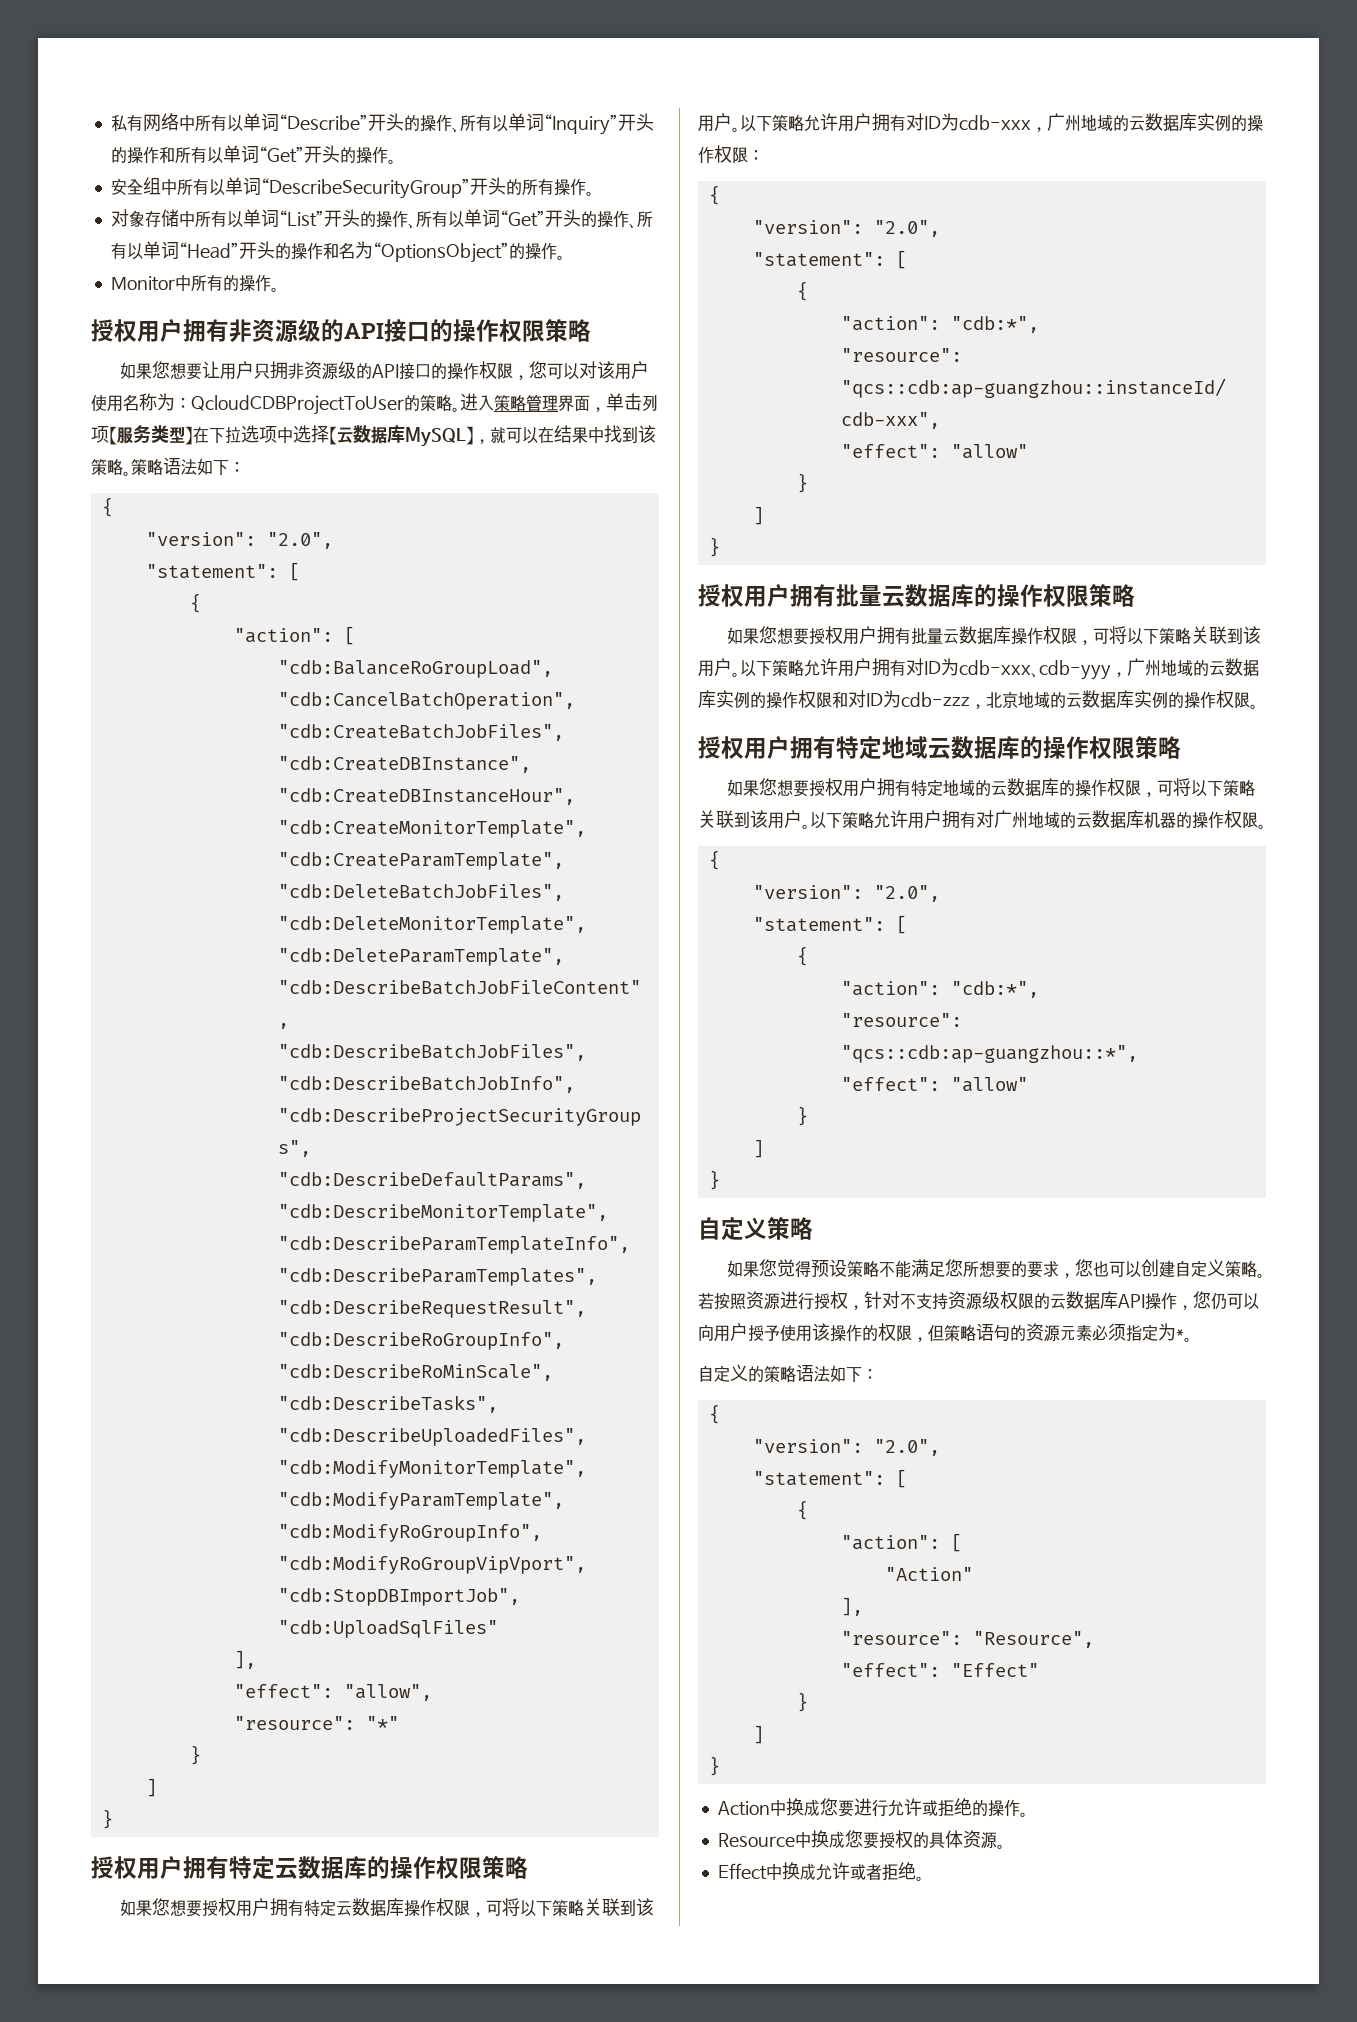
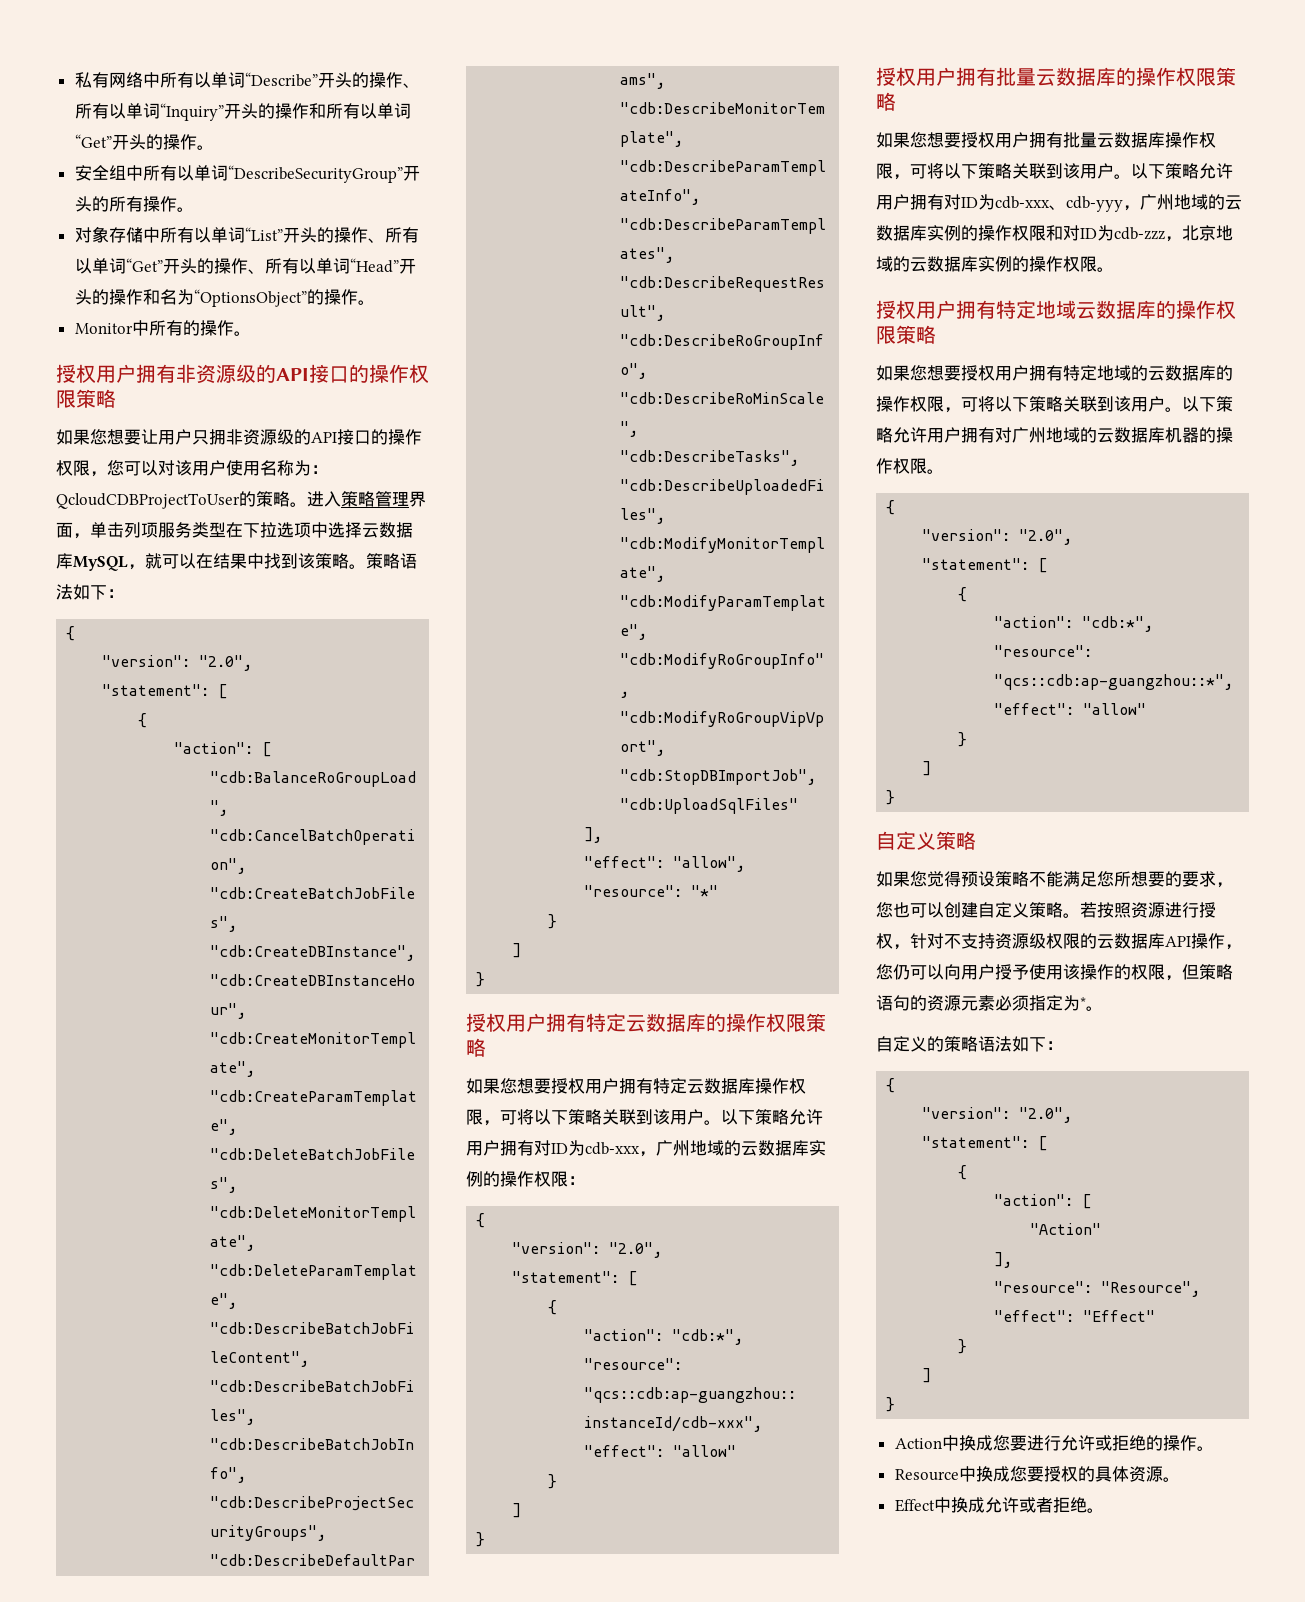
[109,426,117,445] 【 -> (158, 530) none
[185,426,193,445] 】 -> (226, 530) none
[329,426,337,445] 【 -> (362, 530) none
[466,426,474,445] 】 -> (128, 563) none

